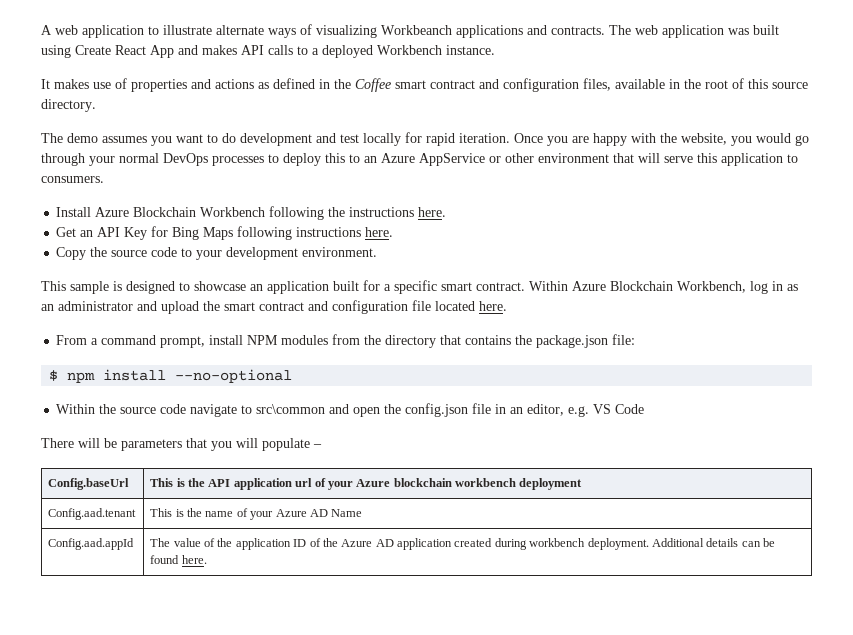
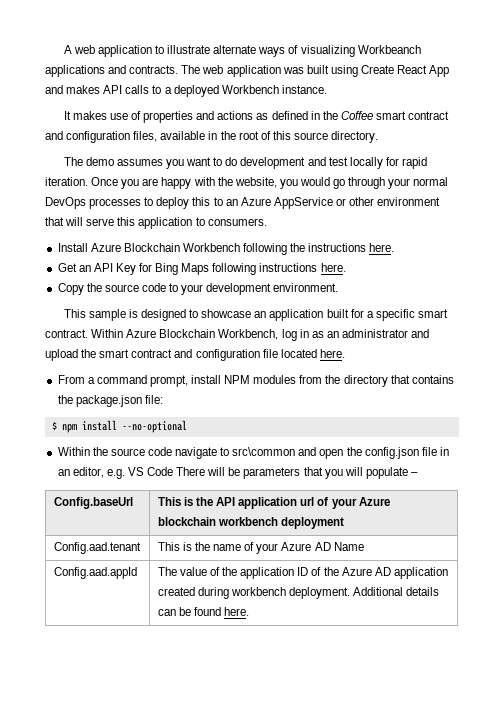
(645, 409) // -> (174, 471) none

